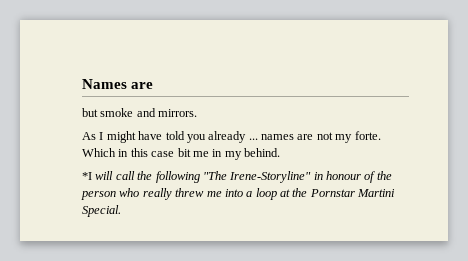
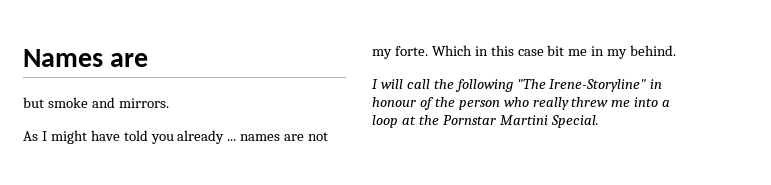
[82,172,92,180] *I -> [372,79,378,89] I

